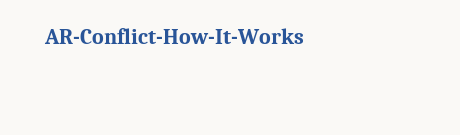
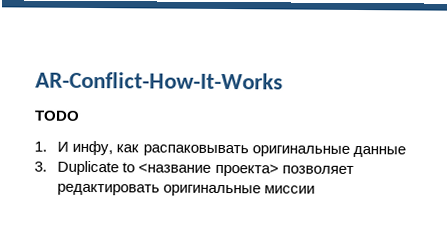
(304, 36) none -> [34,110,80,121] [34,140,406,158] [34,160,354,177] [57,183,316,197] // TODO // 1. И инфу, как распаковывать оригинальные данные // 3. Duplicate to <название проекта> позволяет редактировать оригинальные миссии

